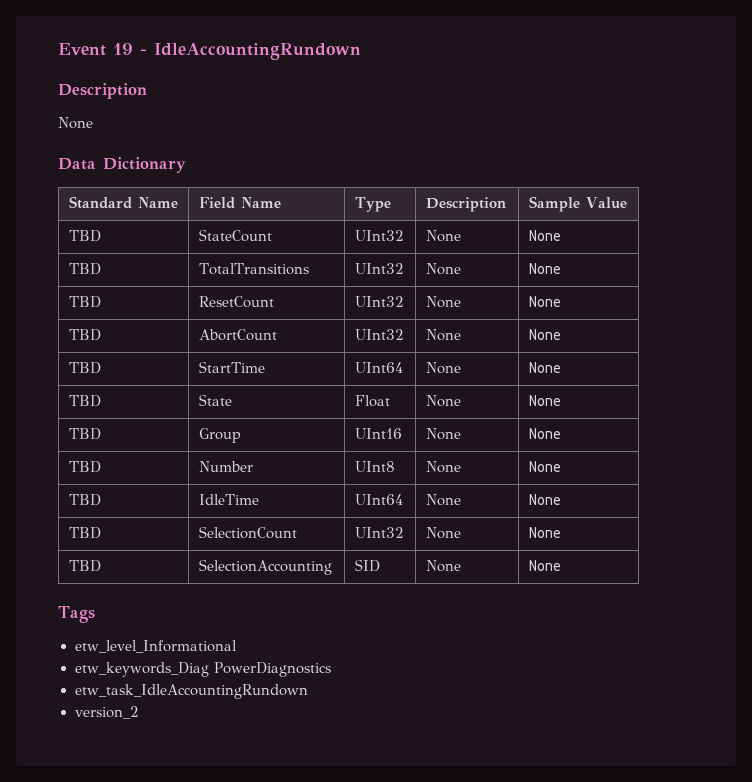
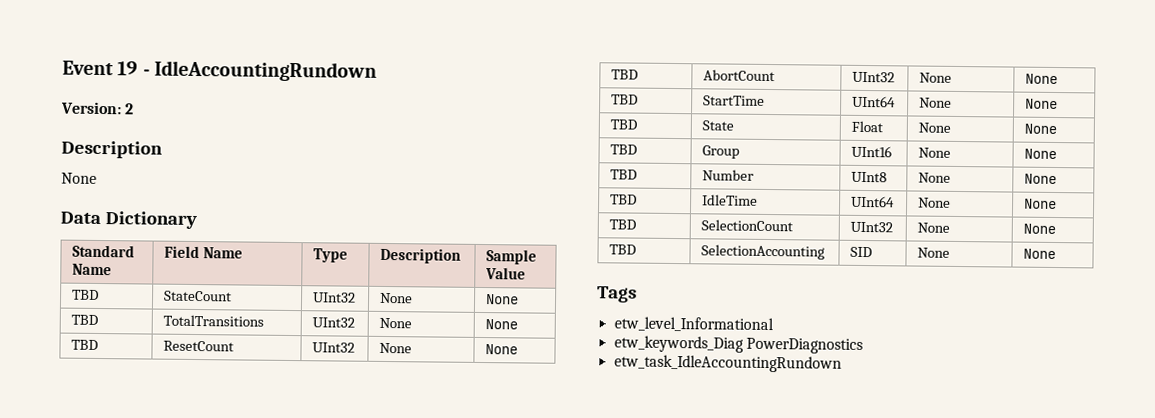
(361, 51) none -> [60,101,135,115] // Version: 2
[74,706,139,719] // version_2 -> (842, 363) none

